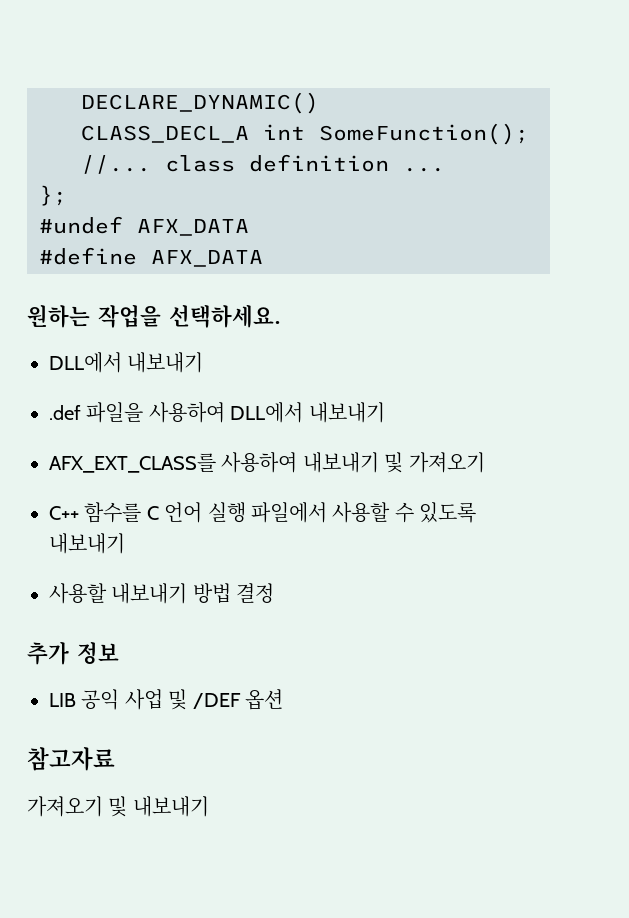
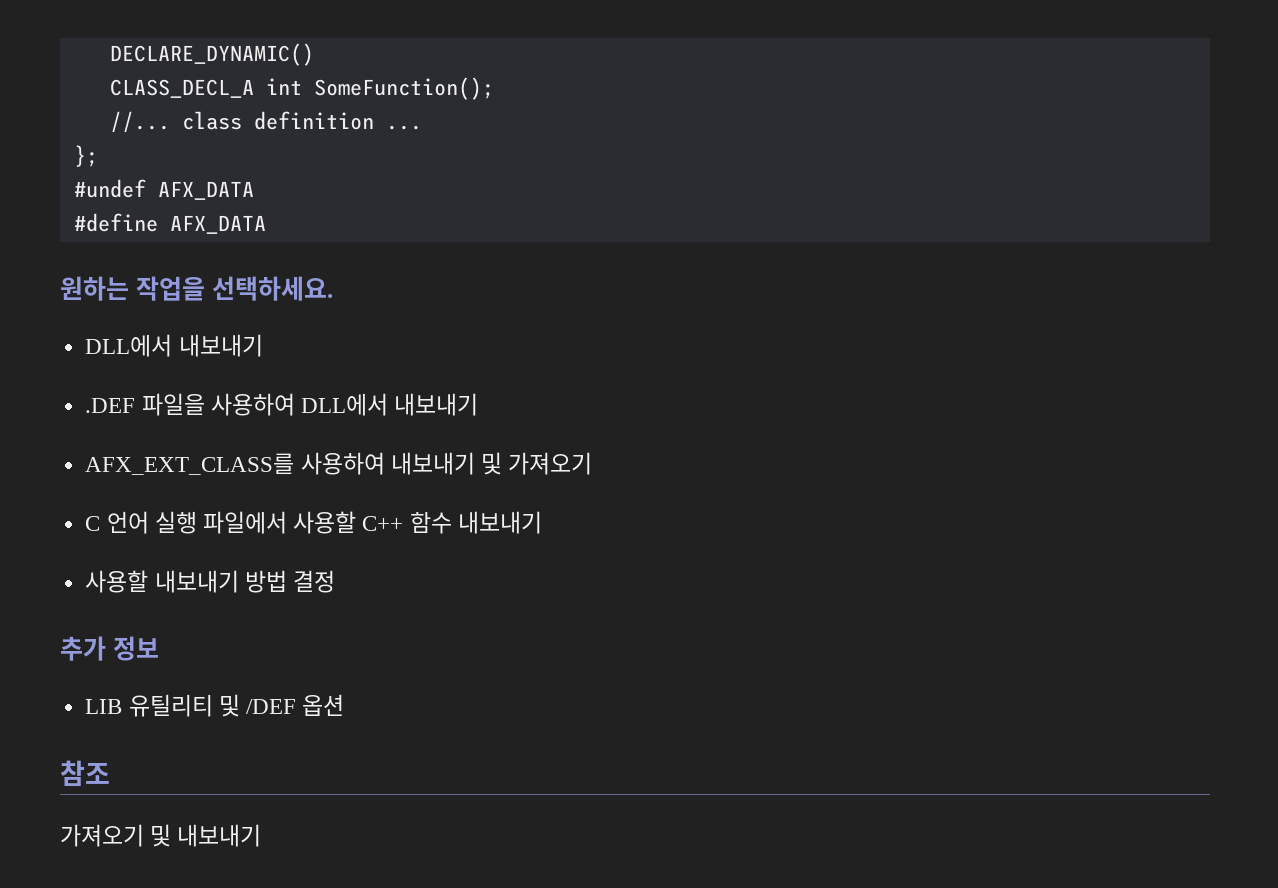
[49,405,81,420] .def -> [85,398,136,413] .DEF
[49,502,142,523] C++ 함수를 -> (593, 463) none
[394,502,477,523] 수 있도록 -> [362,511,452,534] C++ 함수
[81,689,163,710] 공익 사업 -> [128,694,213,717] 유틸리티
[27,747,115,771] 참고자료 -> [60,760,110,786] 참조

